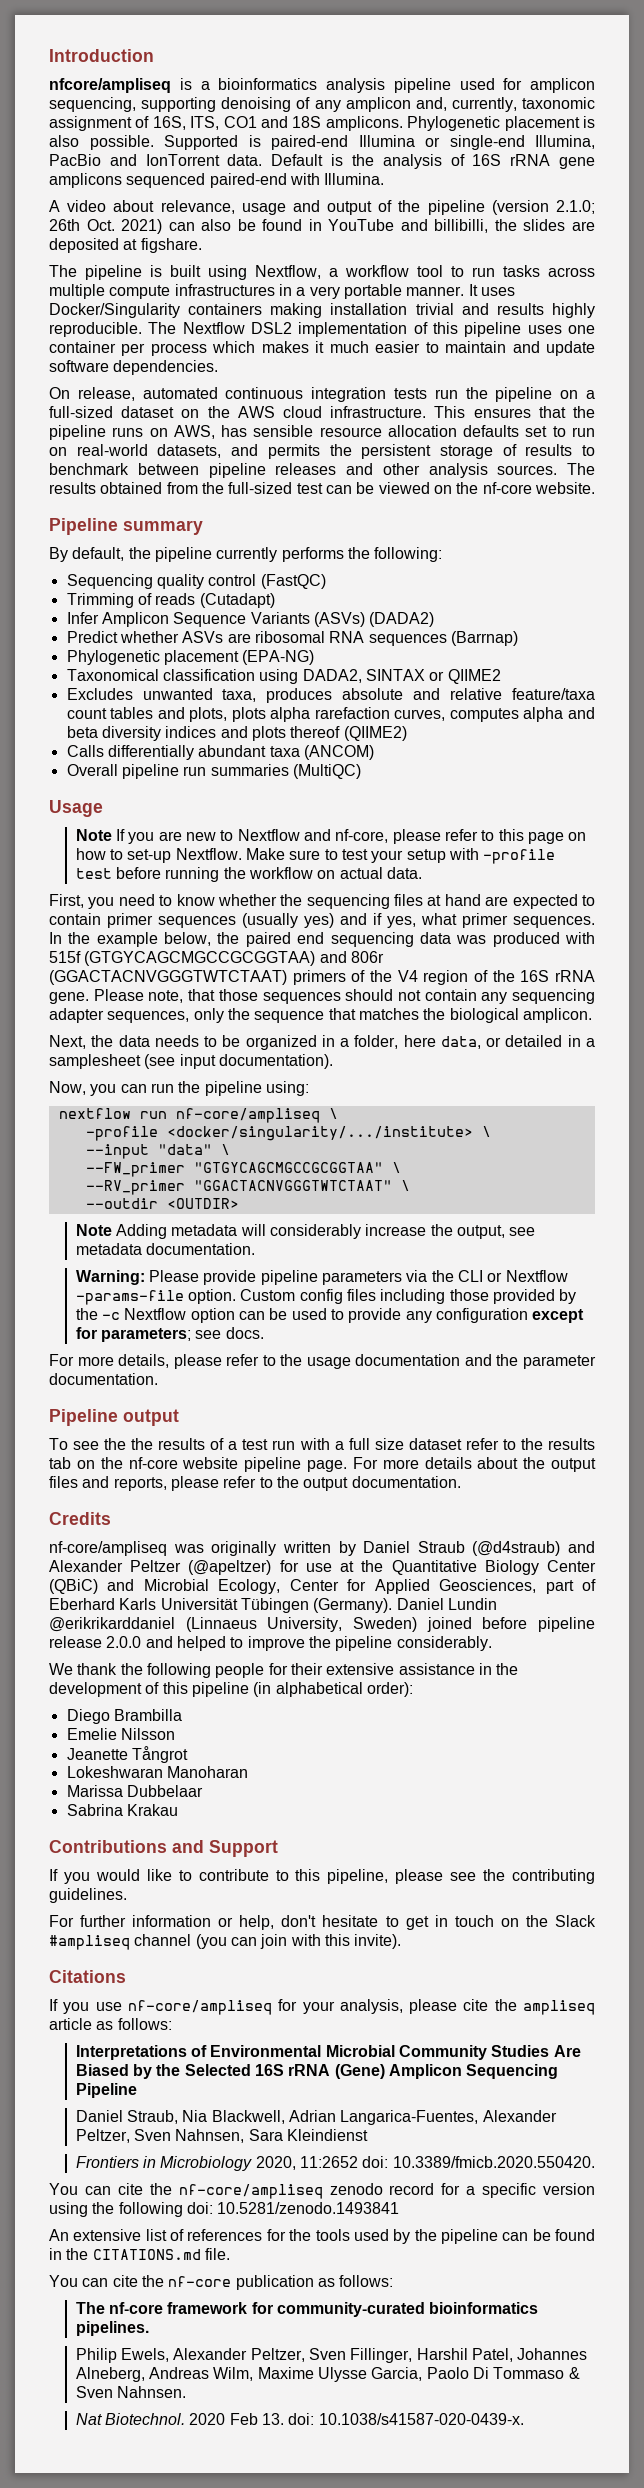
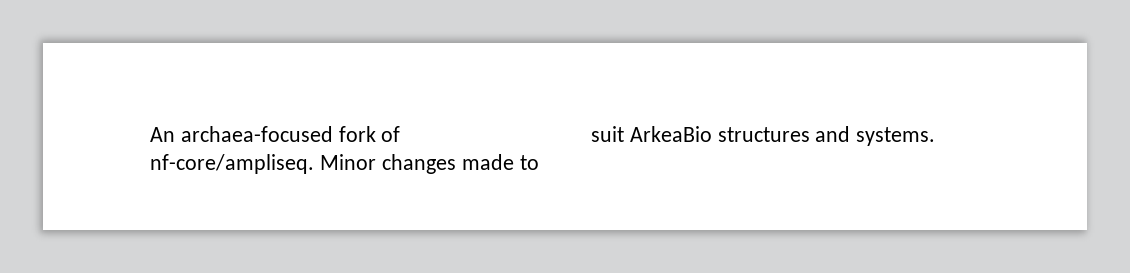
[49,49,154,62] [49,78,595,93] [49,97,595,112] [49,116,596,131] [49,135,595,150] [49,154,595,169] [49,173,385,188] [49,200,595,215] [49,219,596,234] [49,238,202,253] [49,265,595,280] [49,284,515,299] [49,303,596,318] [49,322,595,337] [49,341,595,356] [49,360,219,375] [49,387,595,402] [49,406,595,418] [49,425,595,440] [49,444,595,459] [49,463,595,478] [49,482,595,494] [49,518,203,535] [49,547,443,562] [66,574,326,589] [66,593,275,608] [66,612,435,627] [66,631,518,646] [66,650,315,665] [66,669,501,684] [66,688,595,703] [66,707,595,722] [66,726,407,741] [66,745,374,760] [66,764,361,779] [49,800,103,817] [75,829,587,844] [75,848,556,864] [75,867,423,882] [49,894,596,909] [49,913,595,928] [49,932,596,947] [49,951,384,966] [49,970,596,985] [49,989,595,1004] [49,1008,592,1023] [49,1035,595,1050] [49,1054,333,1069] [49,1081,309,1096] [58,1108,338,1123] [85,1126,491,1141] [85,1144,230,1159] [85,1162,401,1177] [85,1180,410,1195] [85,1198,239,1209] [75,1224,536,1239] [75,1243,256,1255] [75,1270,568,1285] [75,1289,577,1305] [75,1308,585,1323] [75,1327,264,1342] [49,1354,597,1369] [49,1373,158,1385] [49,1409,179,1426] [49,1438,595,1450] [49,1457,596,1472] [49,1476,461,1491] [49,1512,111,1525] [49,1541,595,1556] [49,1560,596,1575] [49,1579,597,1594] [49,1598,497,1613] [49,1617,596,1632] [49,1636,492,1651] [49,1663,519,1678] [49,1682,413,1697] [66,1709,182,1724] [66,1728,175,1740] [66,1746,188,1763] [66,1766,248,1778] [66,1785,203,1797] [66,1804,178,1816] [49,1840,278,1857] [49,1869,595,1884] [49,1888,127,1903] [49,1915,597,1930] [49,1934,402,1950] [49,1970,126,1983] [49,1999,596,2015] [49,2018,172,2030] [75,2045,581,2060] [75,2064,559,2079] [75,2083,137,2098] [75,2110,557,2125] [75,2129,369,2143] [75,2156,595,2171] [49,2183,595,2199] [49,2202,400,2217] [49,2229,595,2244] [49,2248,230,2260] [49,2275,394,2290] [75,2302,539,2317] [75,2321,149,2336] [75,2348,588,2363] [75,2367,580,2382] [75,2386,187,2398] [75,2413,524,2425] Introduction // nfcore/ampliseq is a bioinformatics analysis pipeline used for amplicon sequencing, supporting denoising of any amplicon and, currently, taxonomic assignment of 16S, ITS, CO1 and 18S amplicons. Phylogenetic placement is also possible. Supported is paired-end Illumina or single-end Illumina, PacBio and IonTorrent data. Default is the analysis of 16S rRNA gene amplicons sequenced paired-end with Illumina. // A video about relevance, usage and output of the pipeline (version 2.1.0; 26th Oct. 2021) can also be found in YouTube and billibilli, the slides are deposited at figshare. // The pipeline is built using Nextflow, a workflow tool to run tasks across multiple compute infrastructures in a very portable manner. It uses Docker/Singularity containers making installation trivial and results highly reproducible. The Nextflow DSL2 implementation of this pipeline uses one container per process which makes it much easier to maintain and update software dependencies. // On release, automated continuous integration tests run the pipeline on a full-sized dataset on the AWS cloud infrastructure. This ensures that the pipeline runs on AWS, has sensible resource allocation defaults set to run on real-world datasets, and permits the persistent storage of results to benchmark between pipeline releases and other analysis sources. The results obtained from the full-sized test can be viewed on the nf-core website. // Pipeline summary // By default, the pipeline currently performs the following: // Sequencing quality control (FastQC) // Trimming of reads (Cutadapt) // Infer Amplicon Sequence Variants (ASVs) (DADA2) // Predict whether ASVs are ribosomal RNA sequences (Barrnap) // Phylogenetic placement (EPA-NG) // Taxonomical classification using DADA2, SINTAX or QIIME2 // Excludes unwanted taxa, produces absolute and relative feature/taxa count tables and plots, plots alpha rarefaction curves, computes alpha and beta diversity indices and plots thereof (QIIME2) // Calls differentially abundant taxa (ANCOM) // Overall pipeline run summaries (MultiQC) // Usage // Note If you are new to Nextflow and nf-core, please refer to this page on how to set-up Nextflow. Make sure to test your setup with -profile test before running the workflow on actual data. // First, you need to know whether the sequencing files at hand are expected to contain primer sequences (usually yes) and if yes, what primer sequences. In the example below, the paired end sequencing data was produced with 515f (GTGYCAGCMGCCGCGGTAA) and 806r (GGACTACNVGGGTWTCTAAT) primers of the V4 region of the 16S rRNA gene. Please note, that those sequences should not contain any sequencing adapter sequences, only the sequence that matches the biological amplicon. // Next, the data needs to be organized in a folder, here data, or detailed in a samplesheet (see input documentation). // Now, you can run the pipeline using: // nextflow run nf-core/ampliseq \ // -profile <docker/singularity/.../institute> \ // --input "data" \ // --FW_primer "GTGYCAGCMGCCGCGGTAA" \ // --RV_primer "GGACTACNVGGGTWTCTAAT" \ // --outdir <OUTDIR> // Note Adding metadata will considerably increase the output, see metadata documentation. // Warning: Please provide pipeline parameters via the CLI or Nextflow -params-file option. Custom config files including those provided by the -c Nextflow option can be used to provide any configuration except for parameters; see docs. // For more details, please refer to the usage documentation and the parameter documentation. // Pipeline output // To see the the results of a test run with a full size dataset refer to the results tab on the nf-core website pipeline page. For more details about the output files and reports, please refer to the output documentation. // Credits // nf-core/ampliseq was originally written by Daniel Straub (@d4straub) and Alexander Peltzer (@apeltzer) for use at the Quantitative Biology Center (QBiC) and Microbial Ecology, Center for Applied Geosciences, part of Eberhard Karls Universität Tübingen (Germany). Daniel Lundin @erikrikarddaniel (Linnaeus University, Sweden) joined before pipeline release 2.0.0 and helped to improve the pipeline considerably. // We thank the following people for their extensive assistance in the development of this pipeline (in alphabetical order): // Diego Brambilla // Emelie Nilsson // Jeanette Tångrot // Lokeshwaran Manoharan // Marissa Dubbelaar // Sabrina Krakau // Contributions and Support // If you would like to contribute to this pipeline, please see the contributing guidelines. // For further information or help, don't hesitate to get in touch on the Slack #ampliseq channel (you can join with this invite). // Citations // If you use nf-core/ampliseq for your analysis, please cite the ampliseq article as follows: // Interpretations of Environmental Microbial Community Studies Are Biased by the Selected 16S rRNA (Gene) Amplicon Sequencing Pipeline // Daniel Straub, Nia Blackwell, Adrian Langarica-Fuentes, Alexander Peltzer, Sven Nahnsen, Sara Kleindienst // Frontiers in Microbiology 2020, 11:2652 doi: 10.3389/fmicb.2020.550420. // You can cite the nf-core/ampliseq zenodo record for a specific version using the following doi: 10.5281/zenodo.1493841 // An extensive list of references for the tools used by the pipeline can be found in the CITATIONS.md file. // You can cite the nf-core publication as follows: // The nf-core framework for community-curated bioinformatics pipelines. // Philip Ewels, Alexander Peltzer, Sven Fillinger, Harshil Patel, Johannes Alneberg, Andreas Wilm, Maxime Ulysse Garcia, Paolo Di Tommaso & Sven Nahnsen. // Nat Biotechnol. 2020 Feb 13. doi: 10.1038/s41587-020-0439-x. -> [150,126,401,142] [150,154,539,174] [591,126,936,146] An archaea-focused fork of nf-core/ampliseq. Minor changes made to suit ArkeaBio structures and systems.

